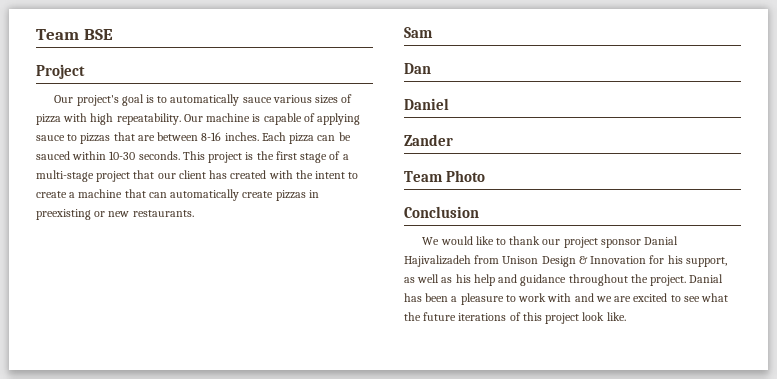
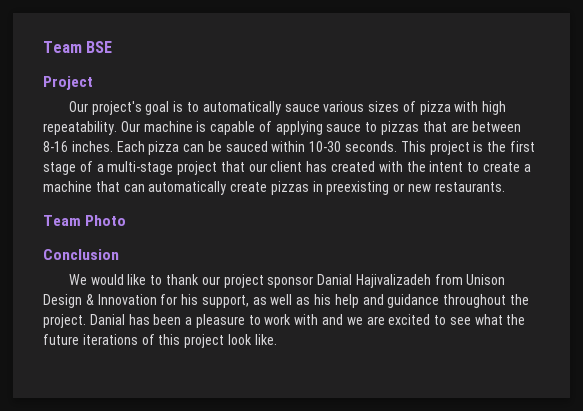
[404,27,433,38] [404,63,431,74] [404,98,449,110] [404,134,453,146] // Sam // Dan // Daniel // Zander -> (505, 187) none

